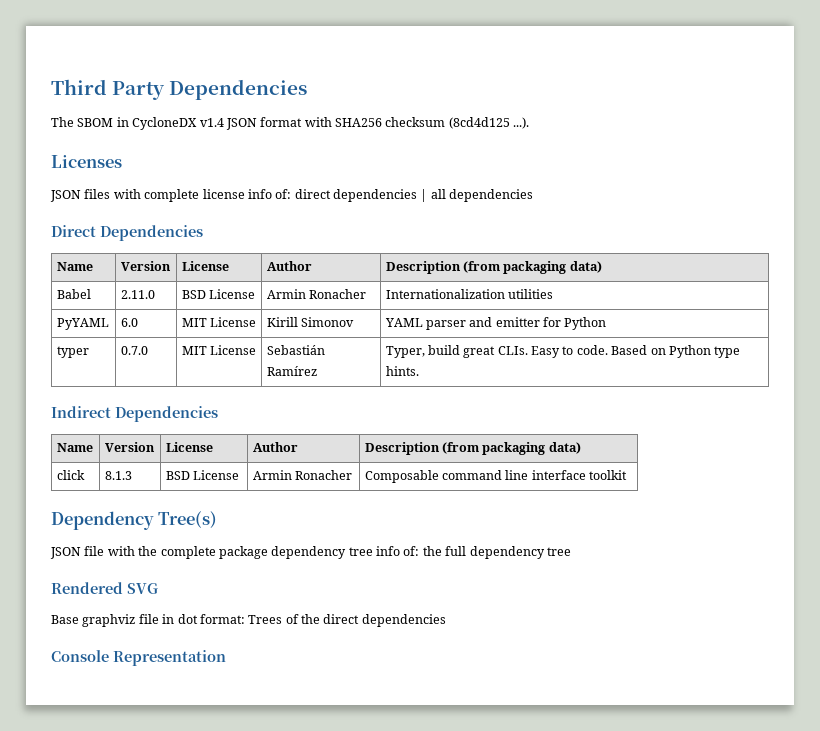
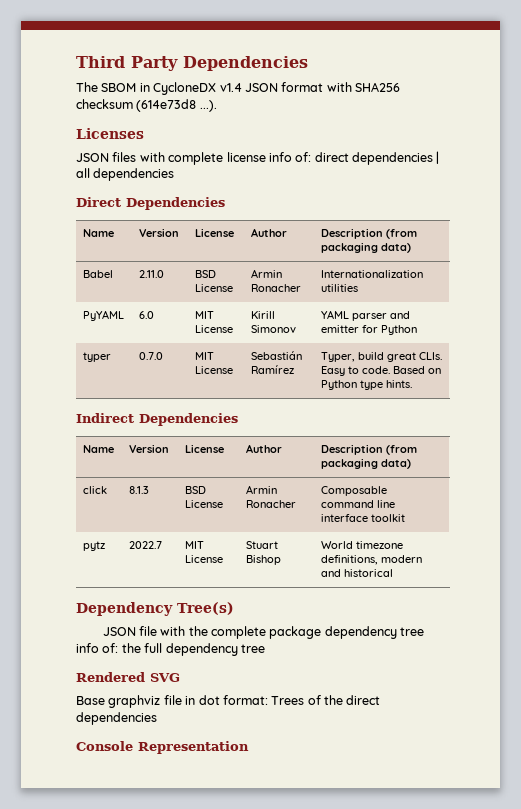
[448,117,510,129] (8cd4d125 -> [136,99,197,112] (614e73d8
(628, 475) none -> [83,541,106,551] [129,541,163,549] [185,541,205,549] [185,555,224,563] [246,541,279,549] [246,555,282,565] [321,541,404,549] [321,555,423,565] [321,569,394,577] // pytz | 2022.7 | MIT License | Stuart Bishop | World timezone definitions, modern and historical

